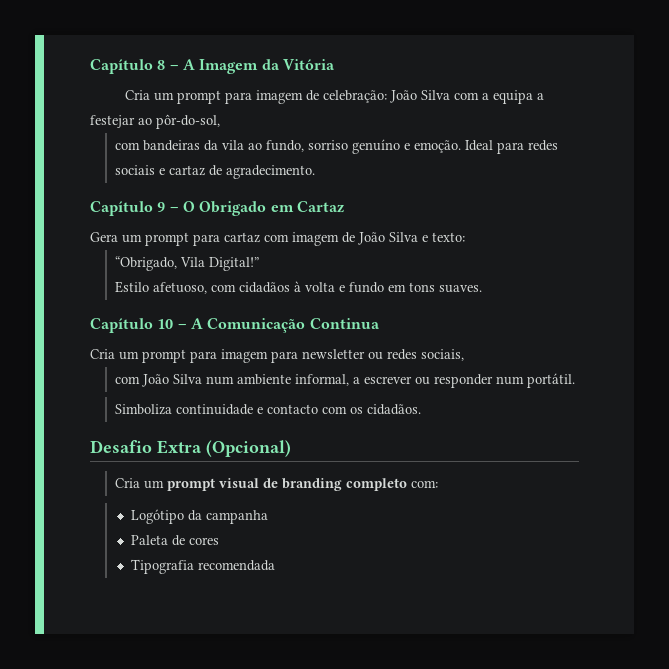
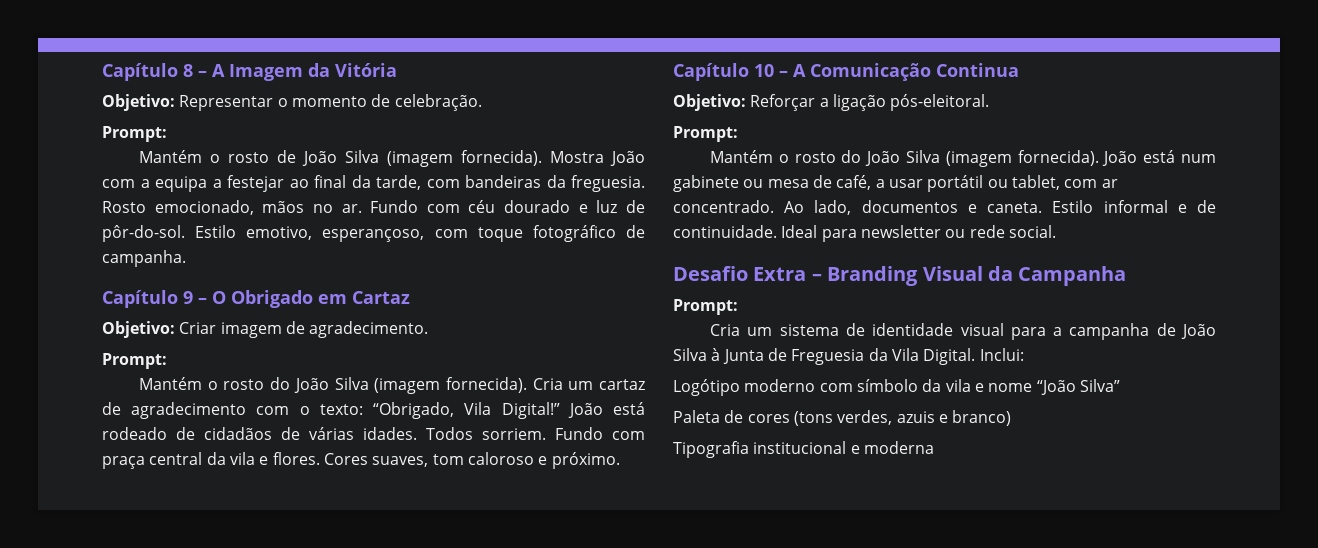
[125,90,451,104] Cria um prompt para imagem de celebração: João Silva -> [102,94,482,111] [102,126,167,142] [139,150,646,167] Objetivo: Representar o momento de celebração. // Prompt: // Mantém o rosto de João Silva (imagem fornecida). Mostra João
[156,114,220,129] [115,139,559,154] [115,165,316,179] pôr-do-sol, // com bandeiras da vila ao fundo, sorriso genuíno e emoção. Ideal para redes sociais e cartaz de agradecimento. -> [314,175,645,192] [102,200,645,215] [102,225,645,242] [102,250,186,267] final da tarde, com bandeiras da freguesia. Rosto emocionado, mãos no ar. Fundo com céu dourado e luz de pôr-do-sol. Estilo emotivo, esperançoso, com toque fotográfico de campanha.
[90,232,428,246] Gera um prompt para cartaz com imagem de João Silva e -> [102,321,429,338] [102,353,167,369] [139,377,646,394] [102,402,310,419] Objetivo: Criar imagem de agradecimento. // Prompt: // Mantém o rosto do João Silva (imagem fornecida). Cria um cartaz de agradecimento com o
(465, 237) // -> (363, 409) none
[115,281,483,294] // Estilo afetuoso, com cidadãos à volta e fundo em tons suaves. -> [567,402,645,418] [102,427,645,440] [102,452,620,469] João está rodeado de cidadãos de várias idades. Todos sorriem. Fundo com praça central da vila e flores. Cores suaves, tom caloroso e próximo.
[90,349,464,363] [115,373,576,388] [115,404,422,415] [90,440,291,457] [115,478,439,491] [131,509,269,524] [131,535,220,546] [131,559,276,574] Cria um prompt para imagem para newsletter ou redes sociais, // com João Silva num ambiente informal, a escrever ou responder num portátil. // Simboliza continuidade e contacto com os cidadãos. // Desafio Extra (Opcional) // Cria um prompt visual de branding completo com: // Logótipo da campanha // Paleta de cores // Tipografia recomendada -> [673,94,990,111] [673,126,738,142] [710,150,1216,167] [673,175,1118,192] [673,200,1216,215] [673,225,1056,242] [673,266,1127,286] [673,299,738,315] [710,323,1216,340] [673,348,1024,365] [673,379,1120,396] [673,410,1012,426] [673,441,934,458] Objetivo: Reforçar a ligação pós-eleitoral. // Prompt: // Mantém o rosto do João Silva (imagem fornecida). João está num gabinete ou mesa de café, a usar portátil ou tablet, com ar concentrado. Ao lado, documentos e caneta. Estilo informal e de continuidade. Ideal para newsletter ou rede social. // Desafio Extra – Branding Visual da Campanha // Prompt: // Cria um sistema de identidade visual para a campanha de João Silva à Junta de Freguesia da Vila Digital. Inclui: // Logótipo moderno com símbolo da vila e nome “João Silva” // Paleta de cores (tons verdes, azuis e branco) // Tipografia institucional e moderna

